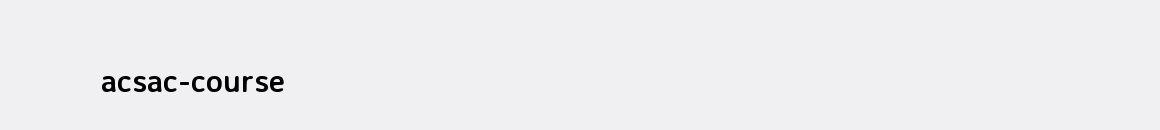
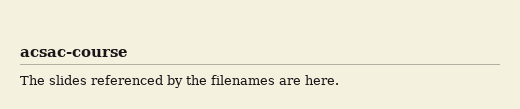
(285, 84) none -> [20,75,339,88] // The slides referenced by the filenames are here.

